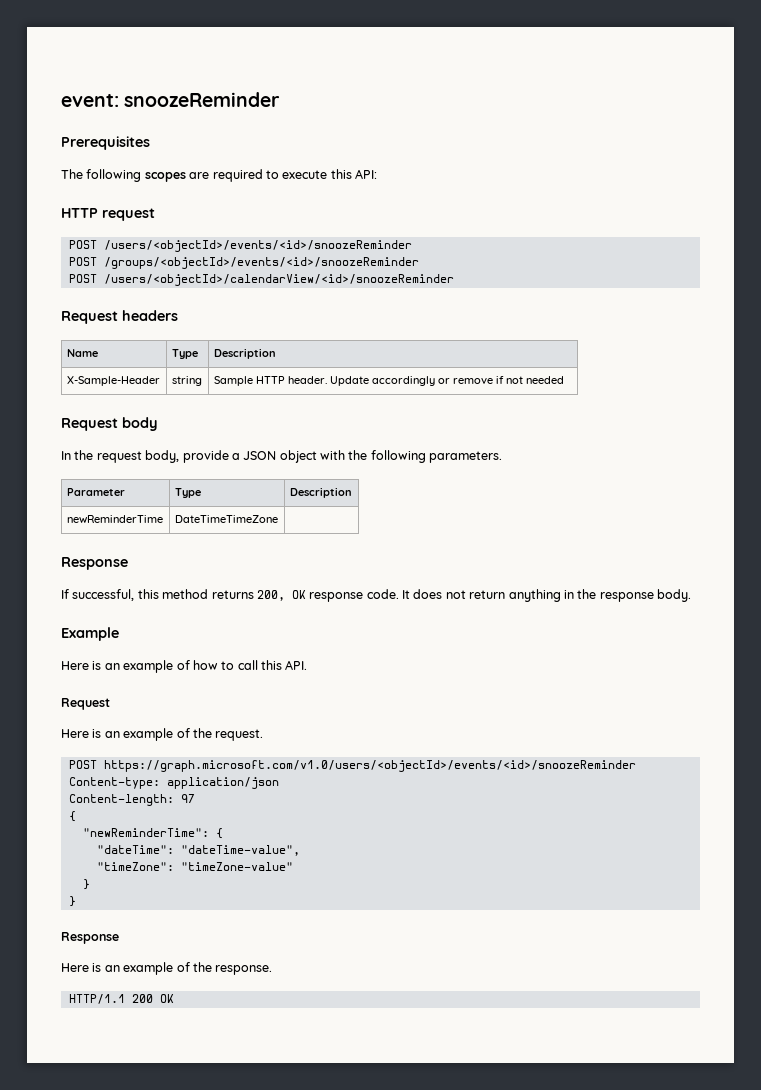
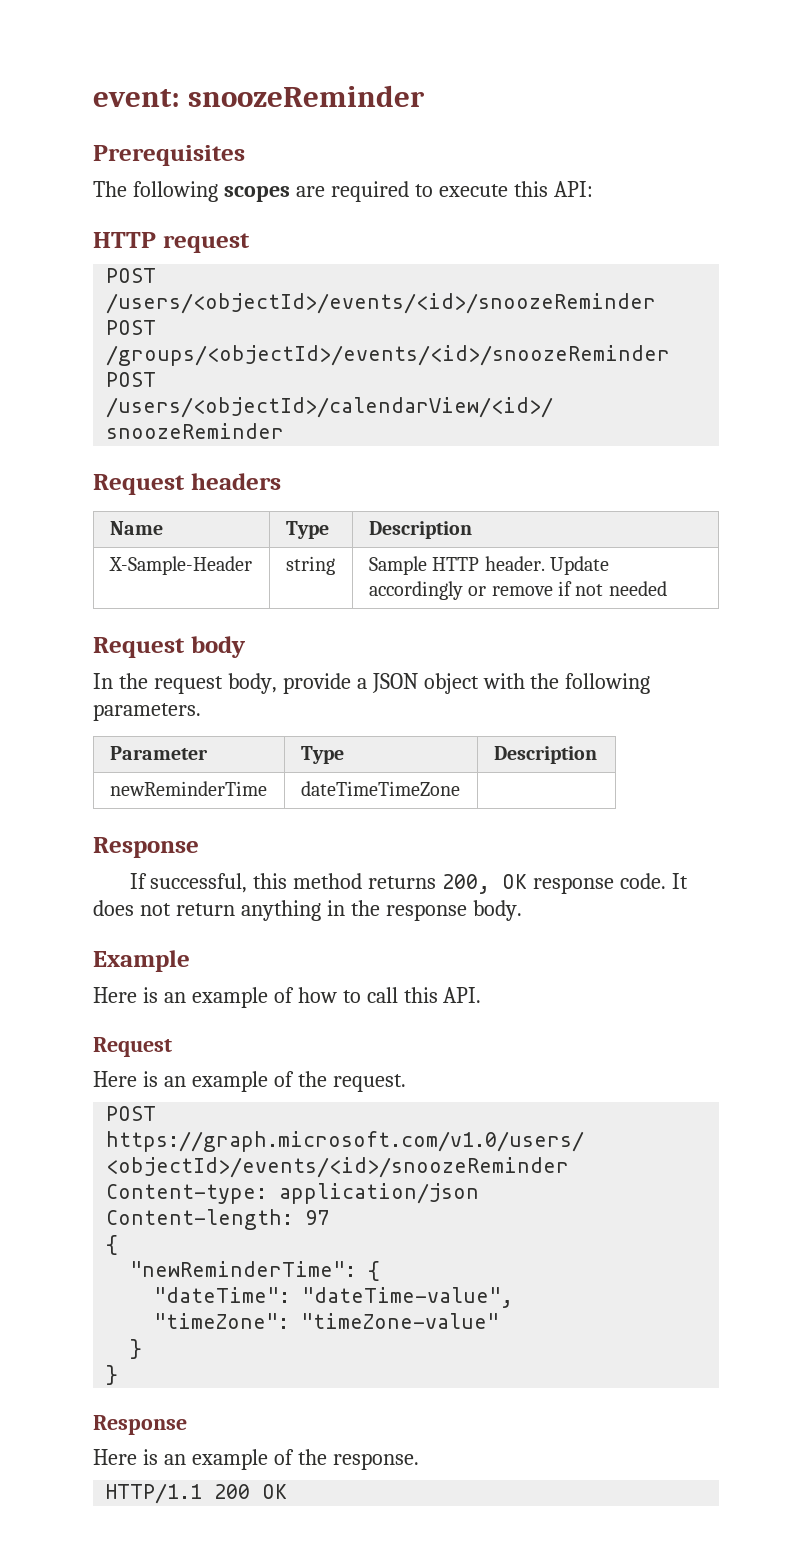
[174,515,278,523] DateTimeTimeZone -> [300,781,460,796] dateTimeTimeZone

